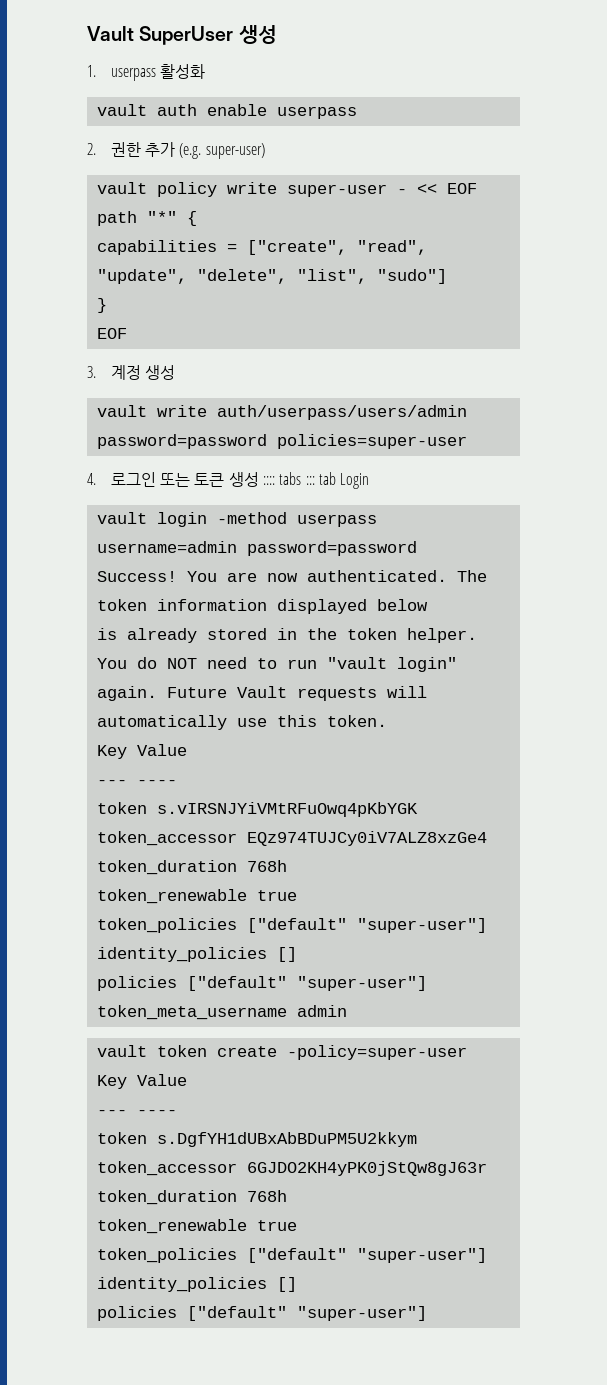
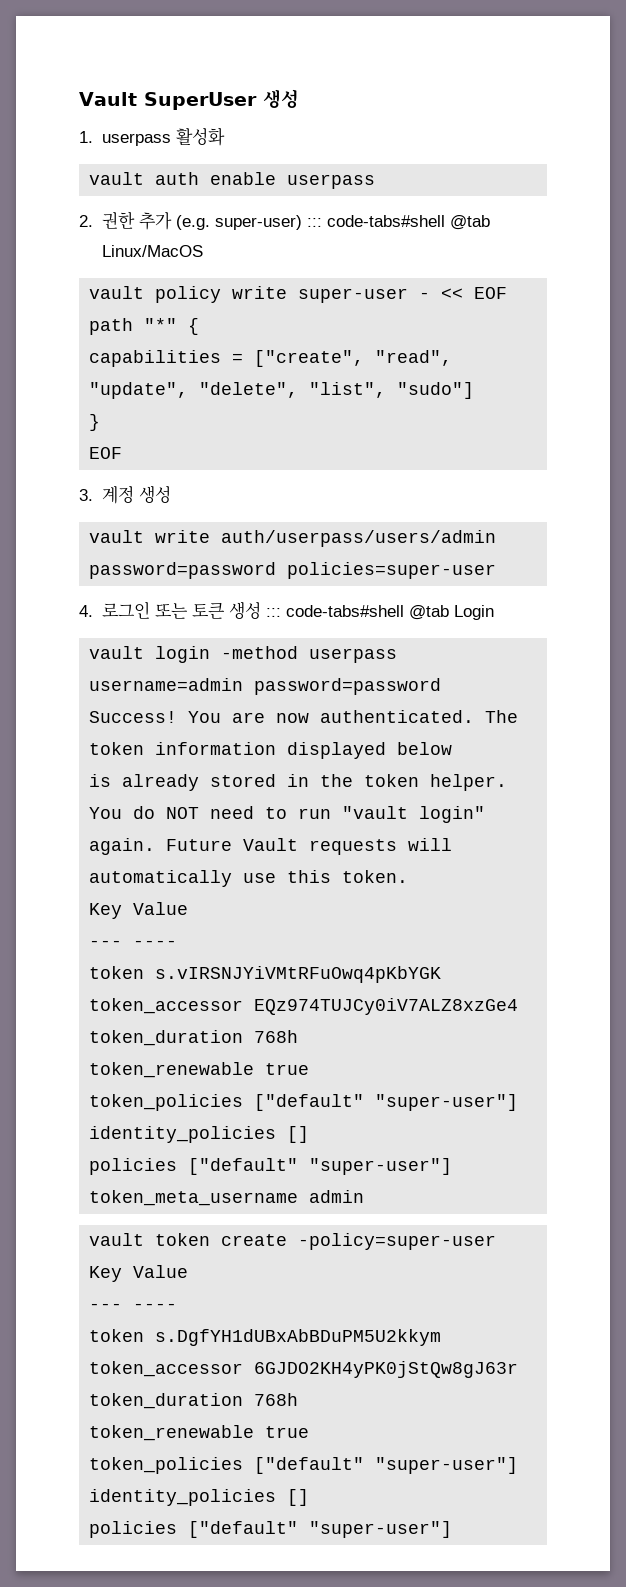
(265, 151) none -> [306,215,490,230] [101,245,203,257] ::: code-tabs#shell @tab Linux/MacOS
[263,472,337,485] :::: tabs ::: tab -> [265,605,449,620] ::: code-tabs#shell @tab

